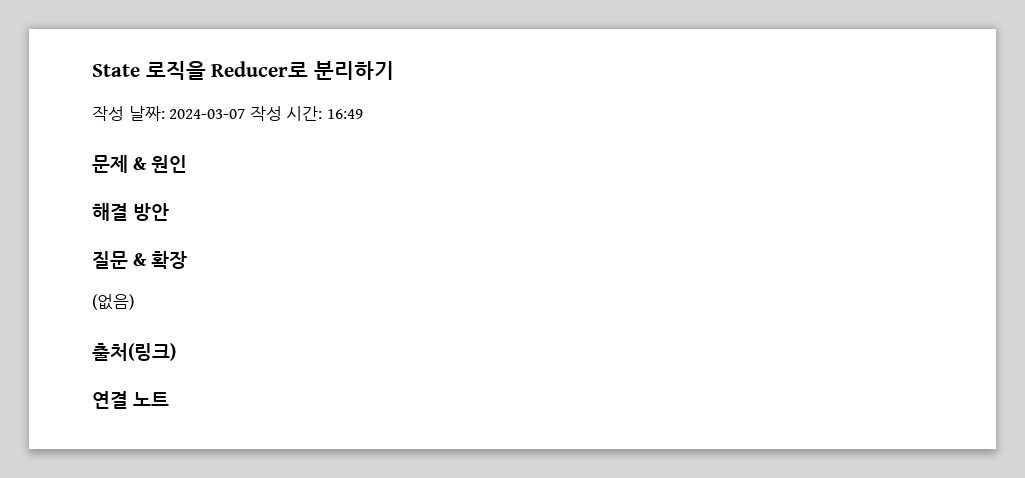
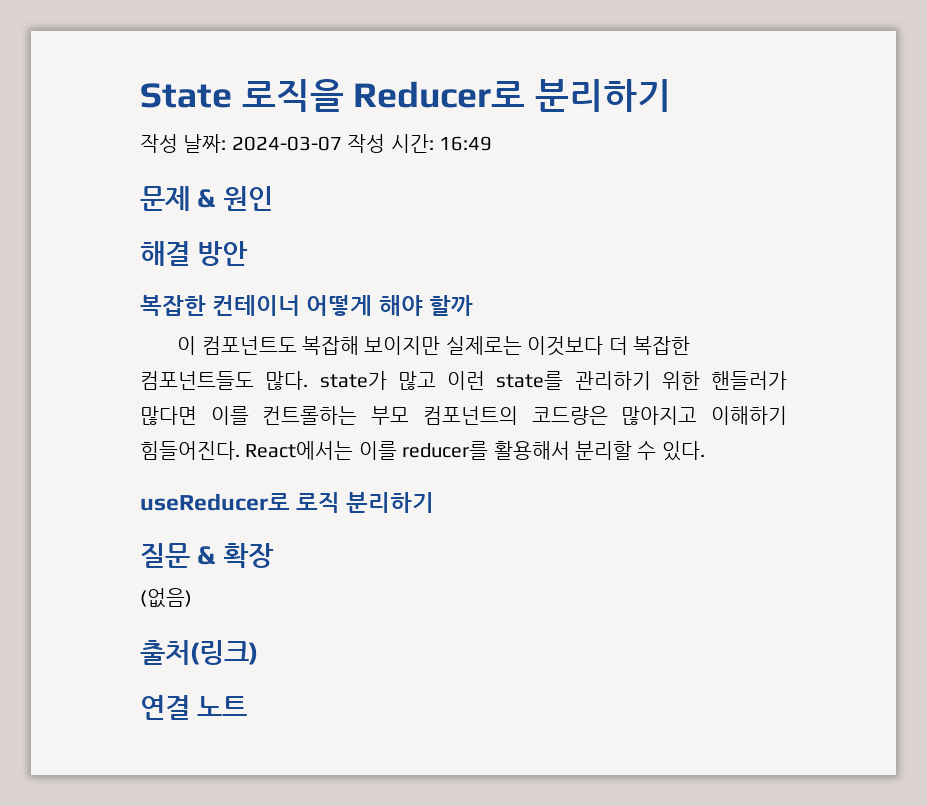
(169, 212) none -> [140,295,473,316] [177,336,691,356] [140,371,787,390] [140,406,787,425] [140,441,705,461] [140,492,435,513] // 복잡한 컨테이너 어떻게 해야 할까 // 이 컴포넌트도 복잡해 보이지만 실제로는 이것보다 더 복잡한 컴포넌트들도 많다. state가 많고 이런 state를 관리하기 위한 핸들러가 많다면 이를 컨트롤하는 부모 컴포넌트의 코드량은 많아지고 이해하기 힘들어진다. React에서는 이를 reducer를 활용해서 분리할 수 있다. // useReducer로 로직 분리하기

